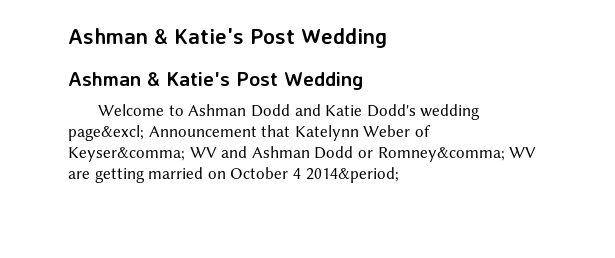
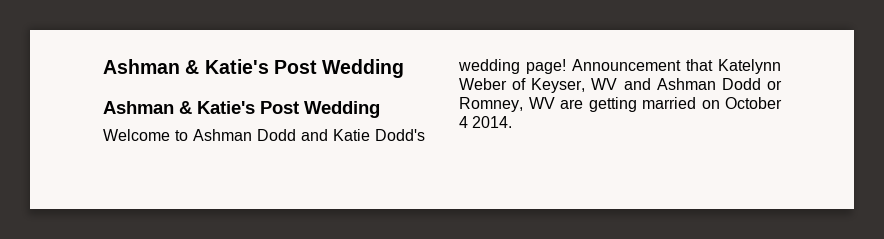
[68,125,144,141] page&excl; -> [526,59,566,74] page!
[68,147,185,162] Keyser&comma; -> [531,78,586,93] Keyser,
[377,147,505,162] Romney&comma; -> [459,97,523,112] Romney,
[305,167,399,183] 2014&period; -> [472,116,513,128] 2014.

